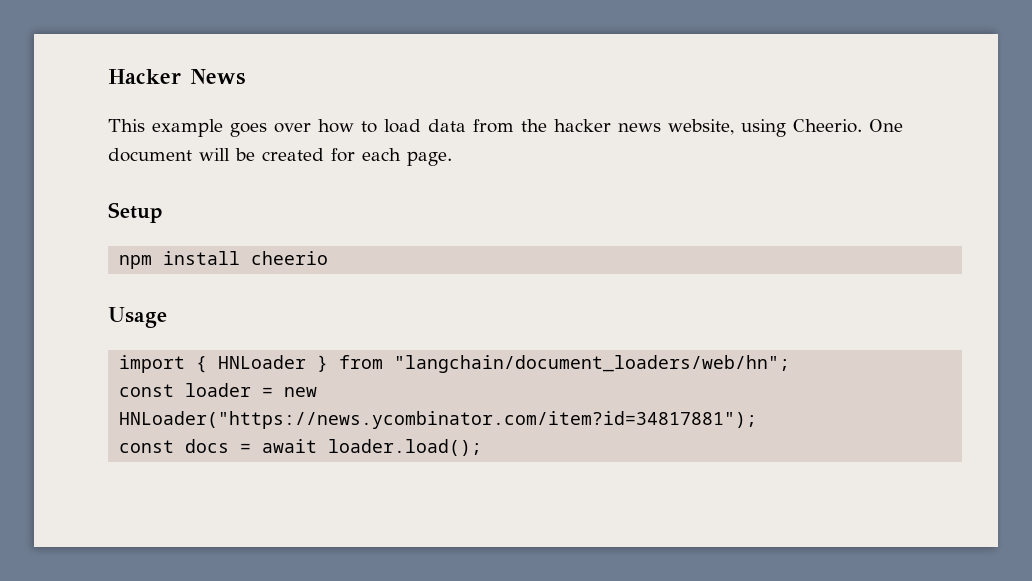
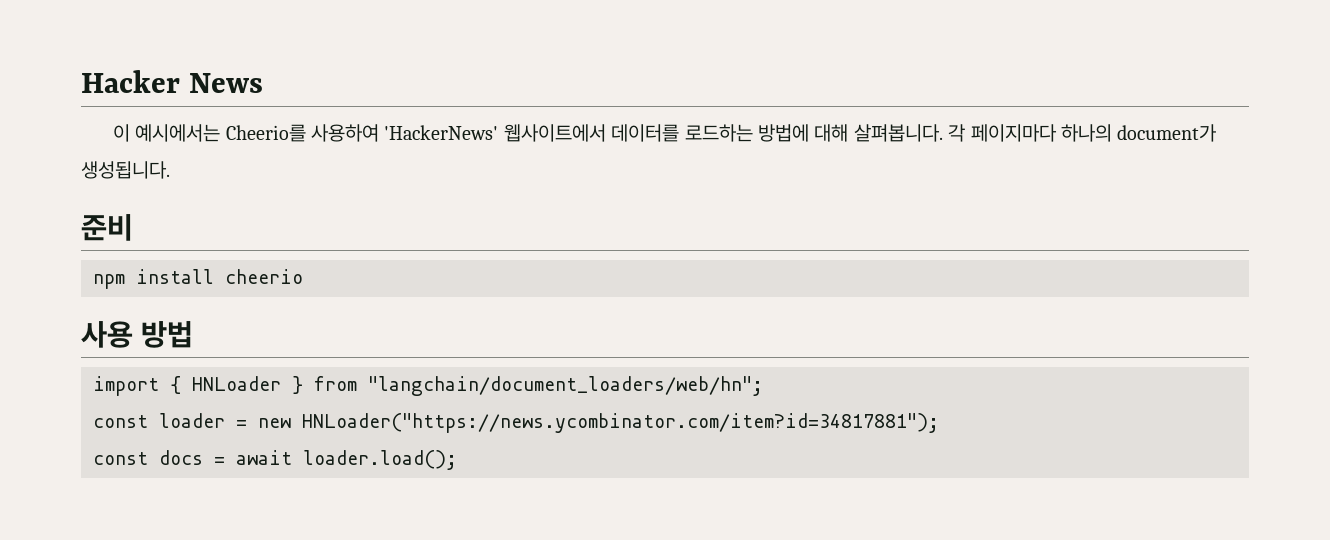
[108,119,903,137] [108,148,452,166] [108,202,163,223] This example goes over how to load data from the hacker news website, using Cheerio. One document will be created for each page. // Setup -> [112,124,1217,142] [81,161,170,179] [81,214,133,241] 이 예시에서는 Cheerio를 사용하여 'HackerNews' 웹사이트에서 데이터를 로드하는 방법에 대해 살펴봅니다. 각 페이지마다 하나의 document가 생성됩니다. // 준비
[108,307,167,328] Usage -> [81,321,194,348] 사용 방법

